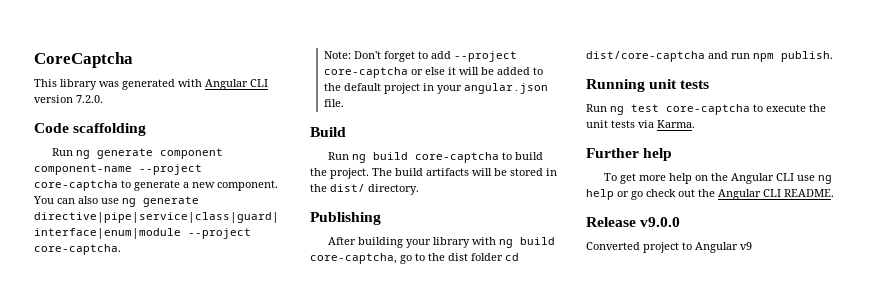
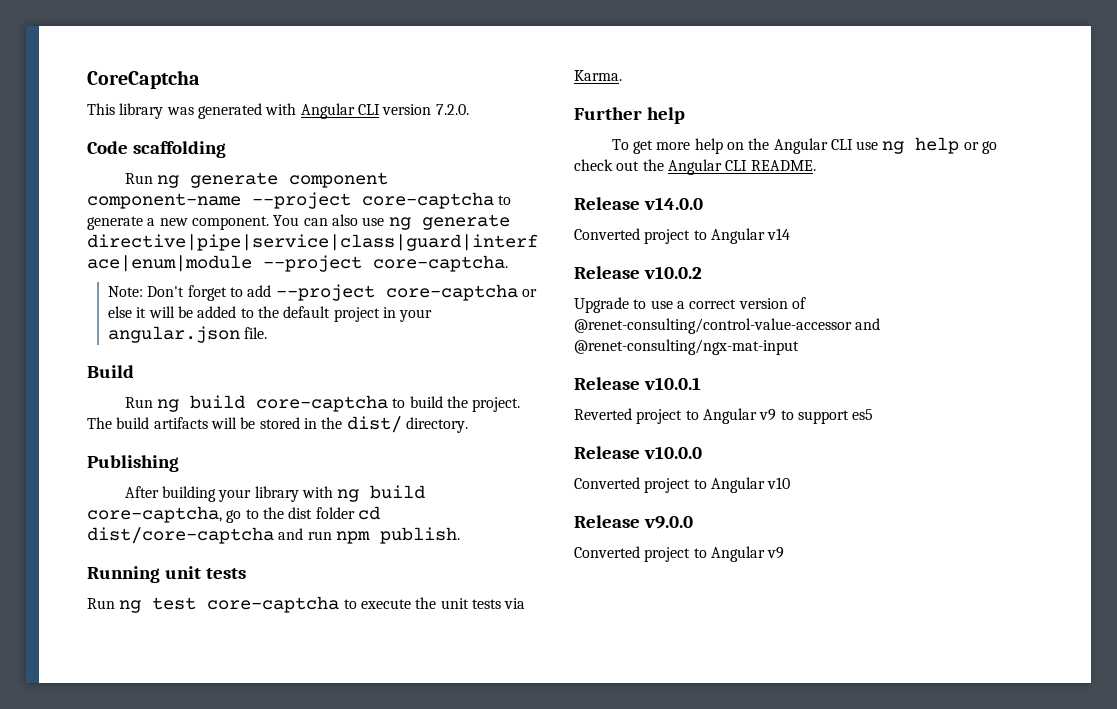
(834, 193) none -> [574,197,703,210] [574,228,791,244] [574,266,702,279] [574,297,806,313] [574,318,881,334] [574,339,799,355] [574,377,701,390] [574,408,874,424] [574,446,702,459] [574,477,791,493] // Release v14.0.0 // Converted project to Angular v14 // Release v10.0.2 // Upgrade to use a correct version of @renet-consulting/control-value-accessor and @renet-consulting/ngx-mat-input // Release v10.0.1 // Reverted project to Angular v9 to support es5 // Release v10.0.0 // Converted project to Angular v10

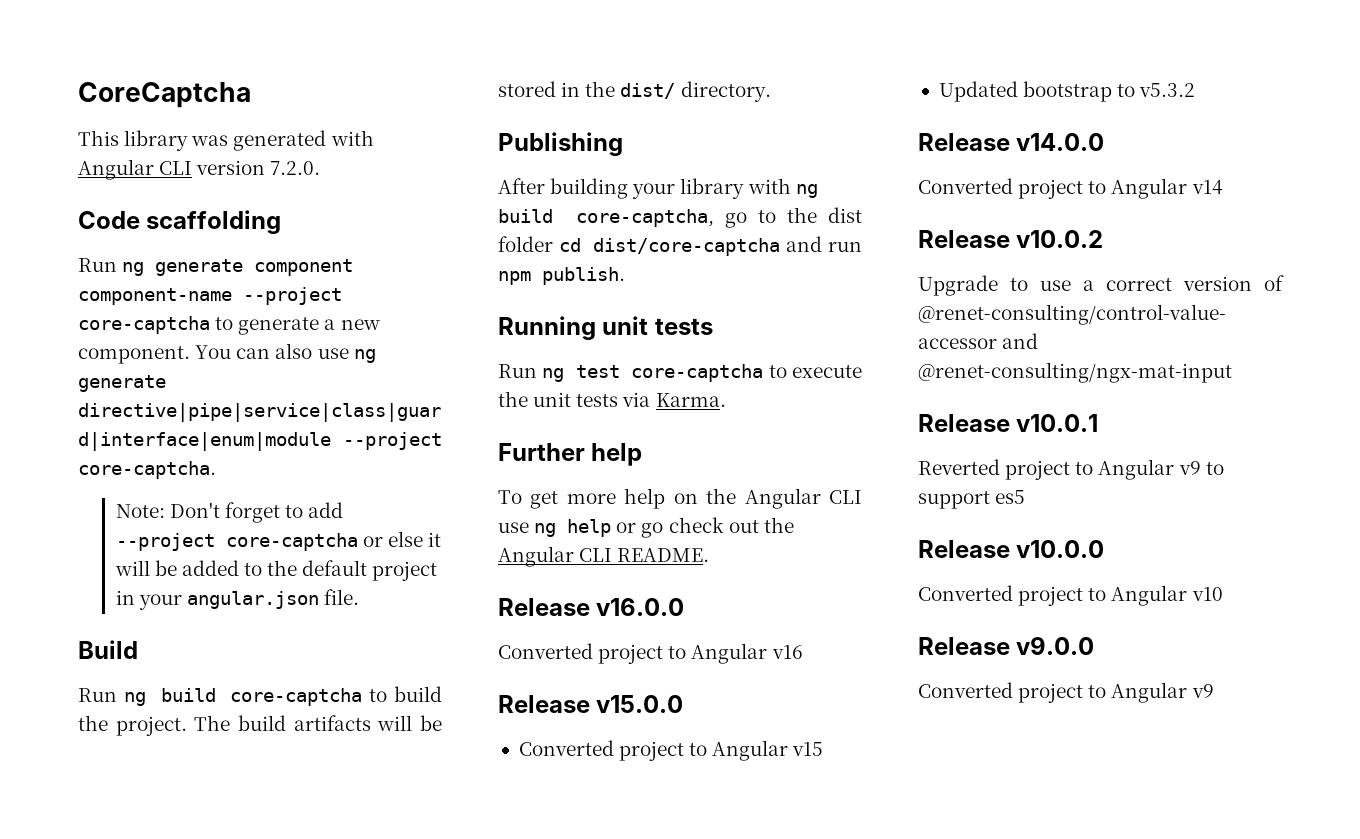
(816, 165) none -> [498,598,685,616] [498,643,803,664] [498,695,684,713] [518,740,824,761] [938,81,1196,102] // Release v16.0.0 // Converted project to Angular v16 // Release v15.0.0 // Converted project to Angular v15 // Updated bootstrap to v5.3.2

